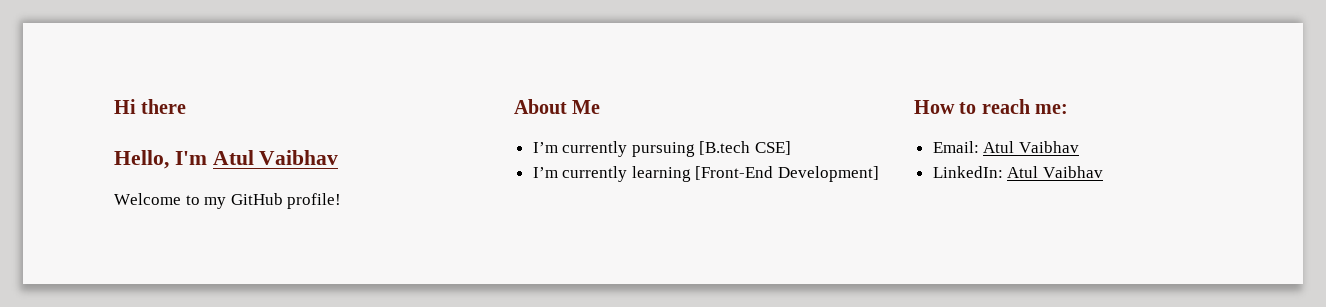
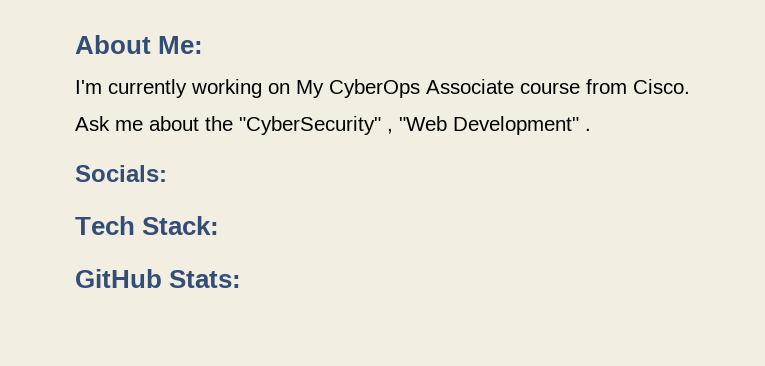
[114,99,187,114] [114,150,339,169] [114,193,342,209] [514,99,601,114] [532,141,792,157] [532,166,880,182] [914,99,1069,114] [932,141,1079,153] [932,166,1103,178] Hi there // Hello, I'm Atul Vaibhav // Welcome to my GitHub profile! // About Me // I’m currently pursuing [B.tech CSE] // I’m currently learning [Front-End Development] // How to reach me: // Email: Atul Vaibhav // LinkedIn: Atul Vaibhav -> [75,35,204,54] [75,79,690,98] [75,116,591,135] [75,165,167,182] [75,216,220,235] [75,269,242,288] About Me: // I'm currently working on My CyberOps Associate course from Cisco. // Ask me about the "CyberSecurity" , "Web Development" . // Socials: // Tech Stack: // GitHub Stats:

